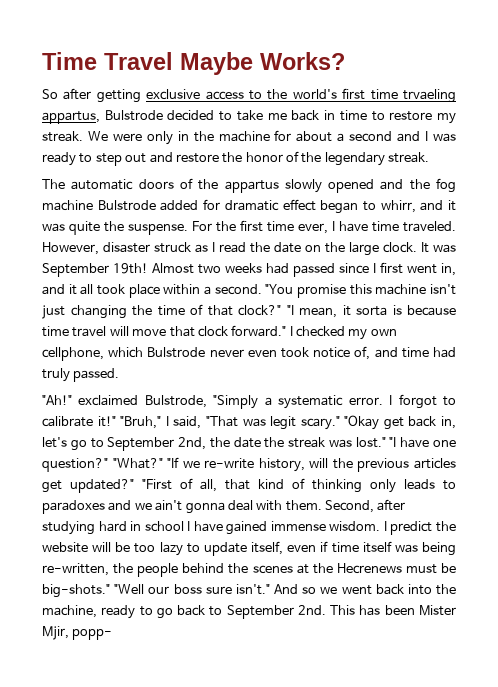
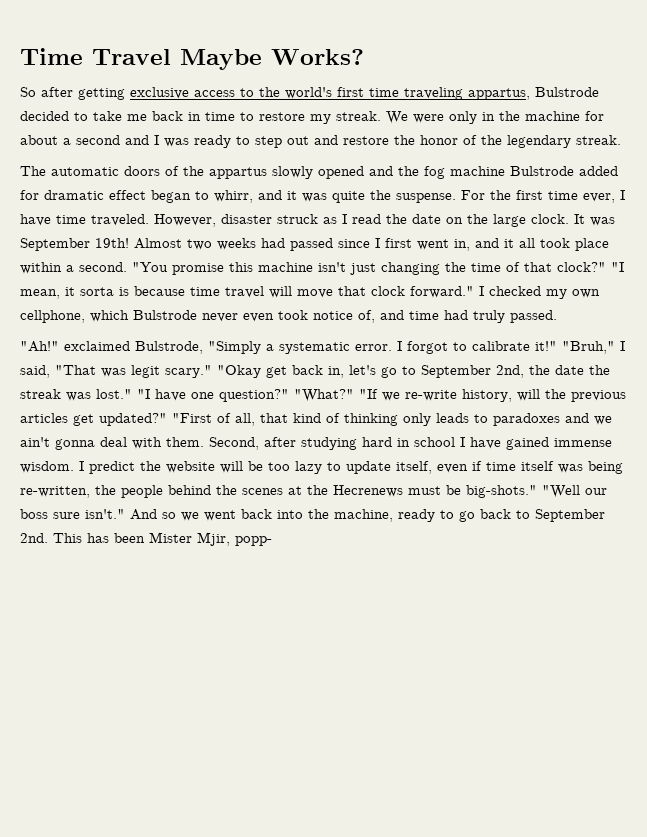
[402,89,456,103] trvaeling -> [404,87,463,100] traveling

